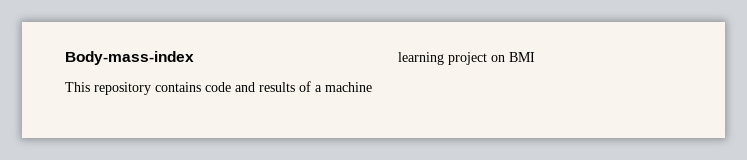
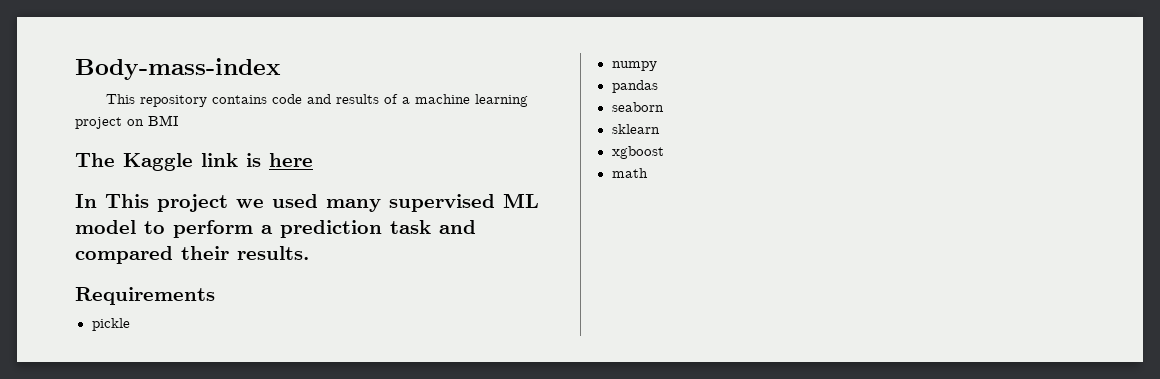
(535, 57) none -> [75,153,313,171] [75,193,539,212] [75,220,476,238] [75,246,309,264] [75,287,215,305] [91,318,130,331] [611,61,657,71] [611,80,658,93] [611,102,664,112] [611,124,660,134] [611,146,664,159] [611,168,648,178] // The Kaggle link is here // In This project we used many supervised ML model to perform a prediction task and compared their results. // Requirements // pickle // numpy // pandas // seaborn // sklearn // xgboost // math

